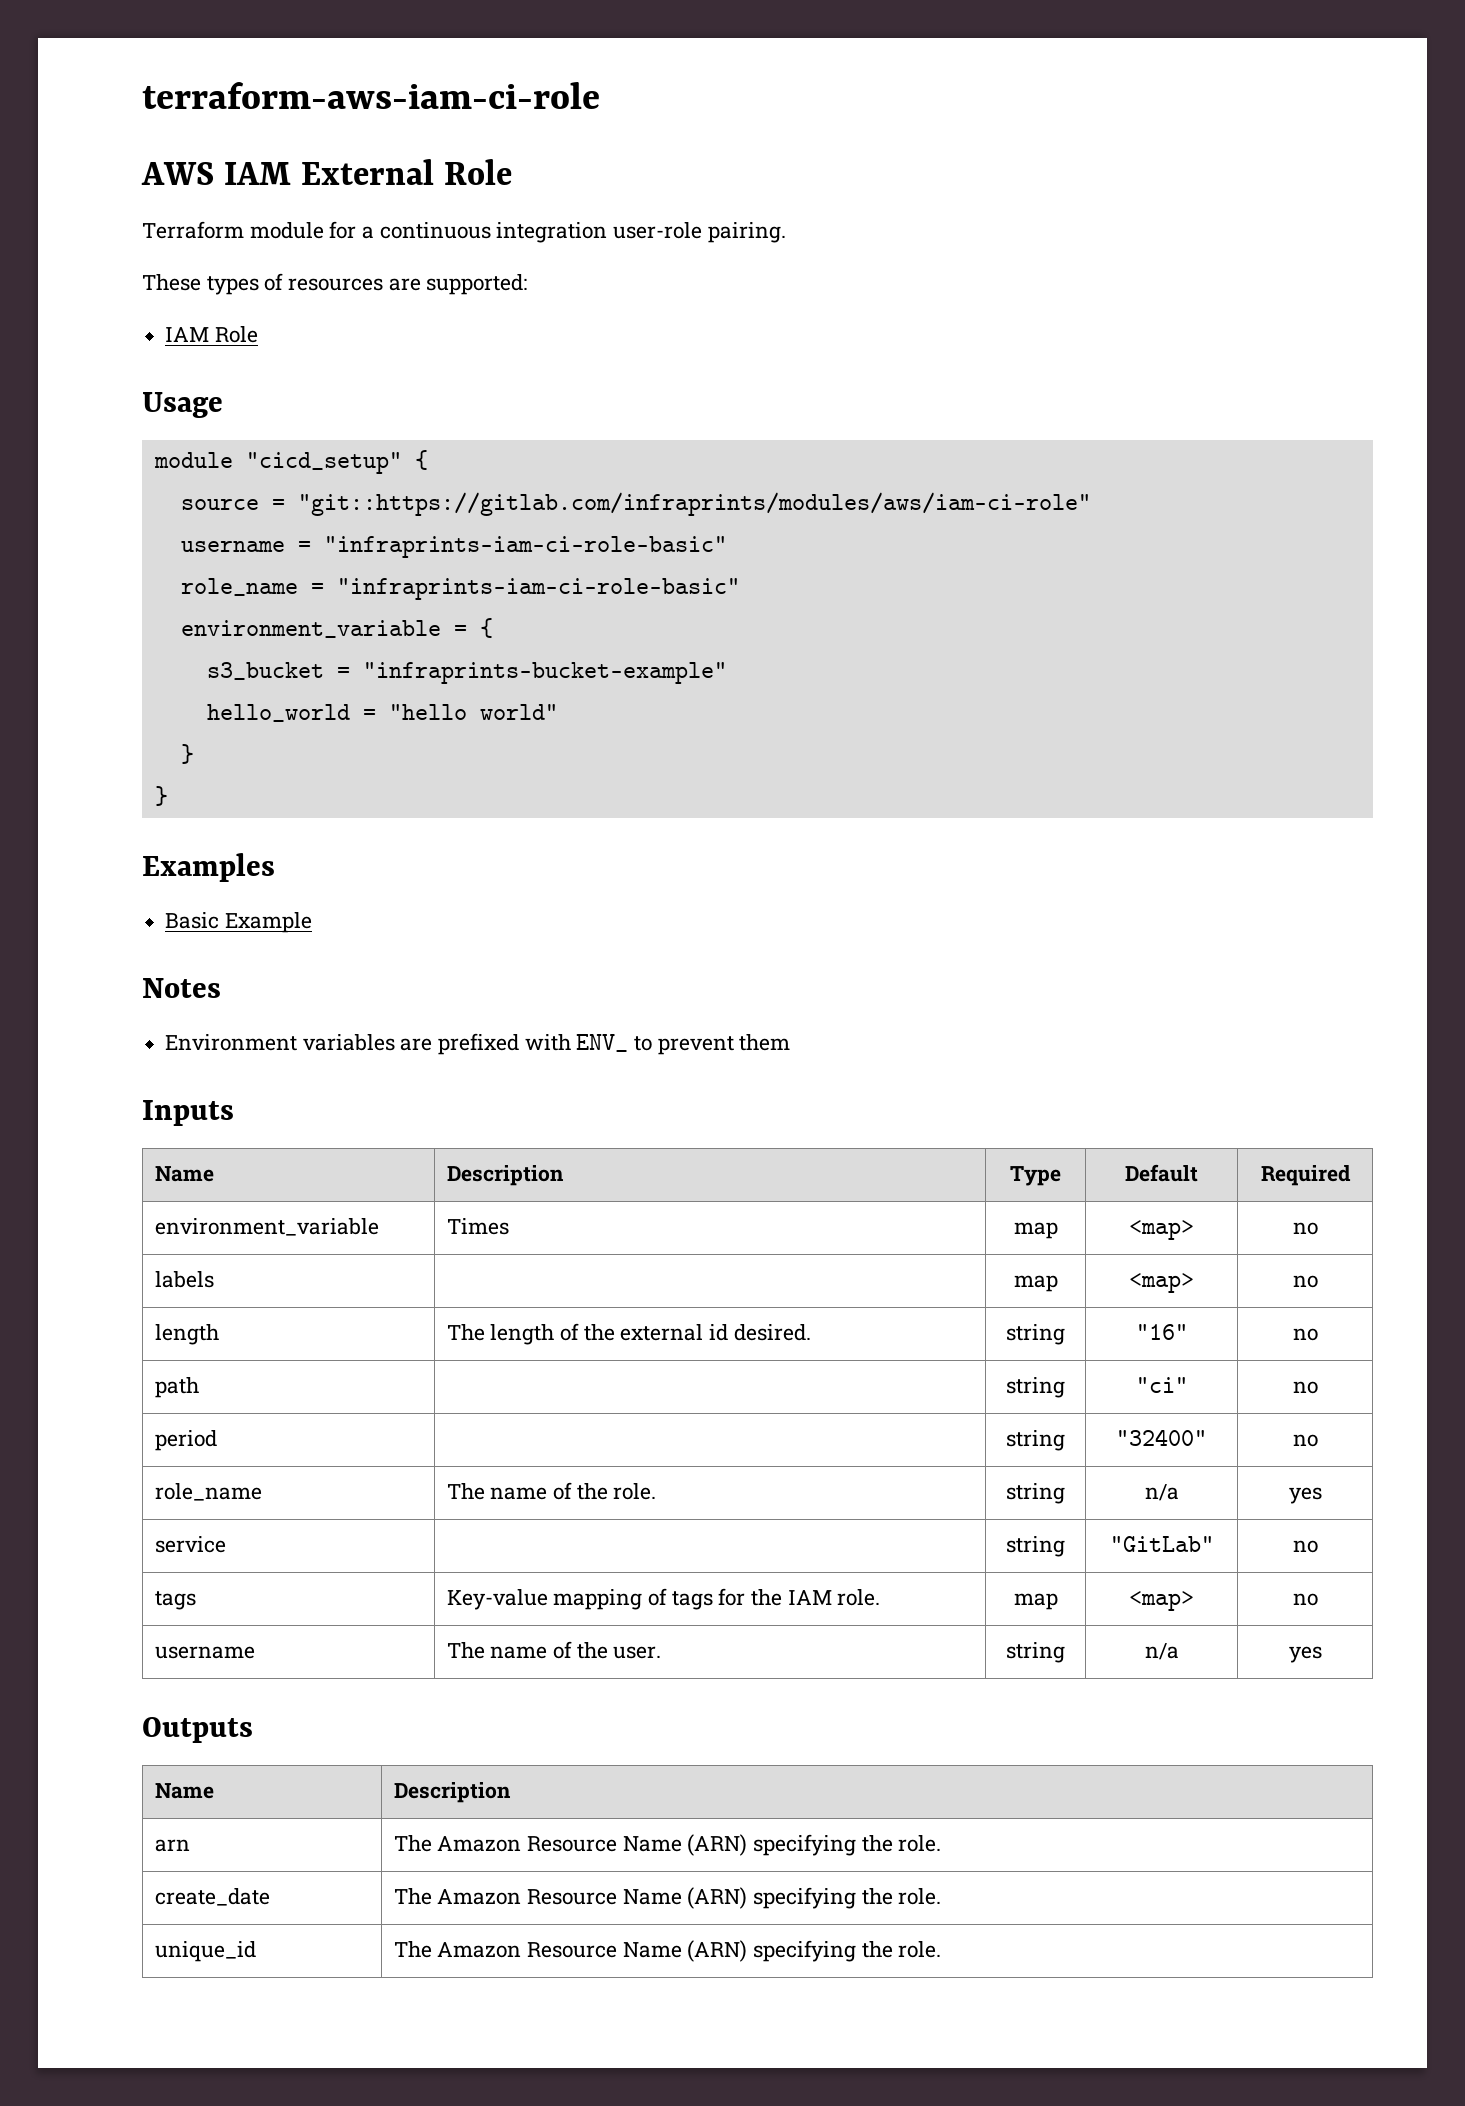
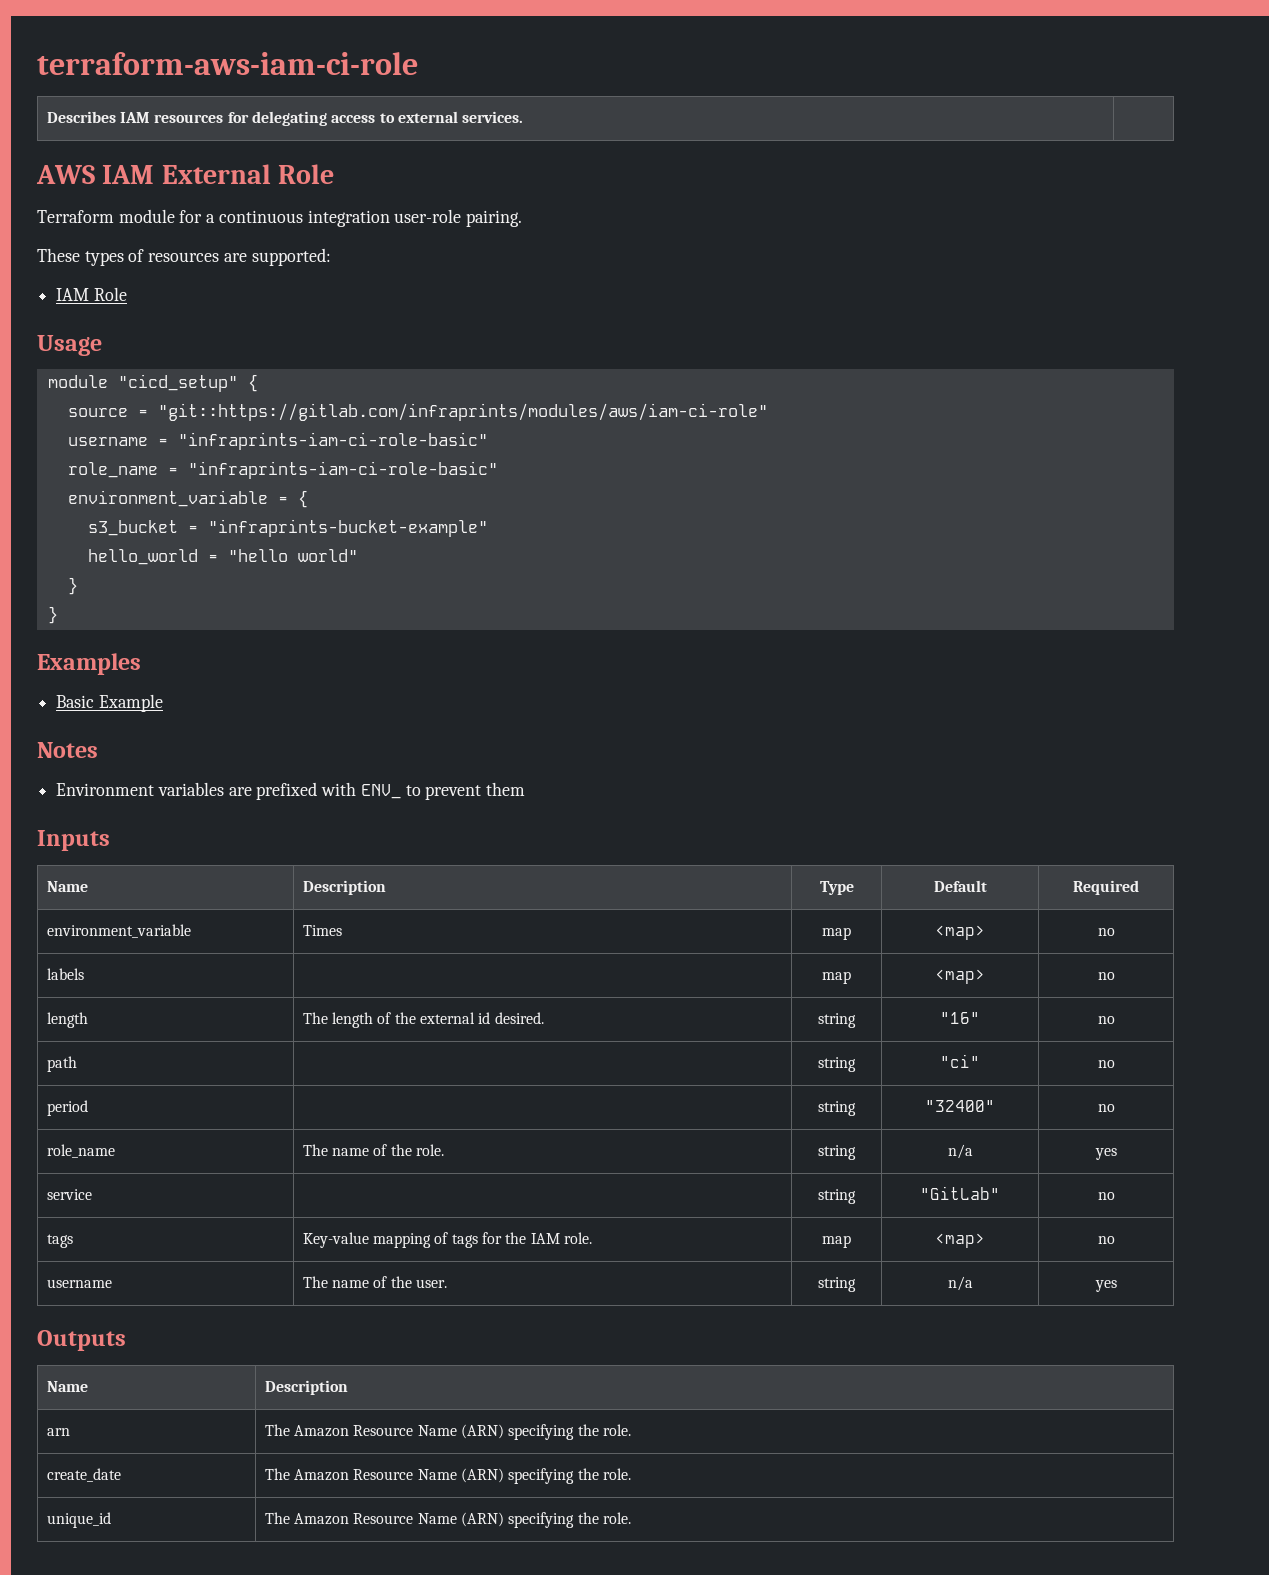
(600, 95) none -> [46,111,524,126] // Describes IAM resources for delegating access to external services. |

